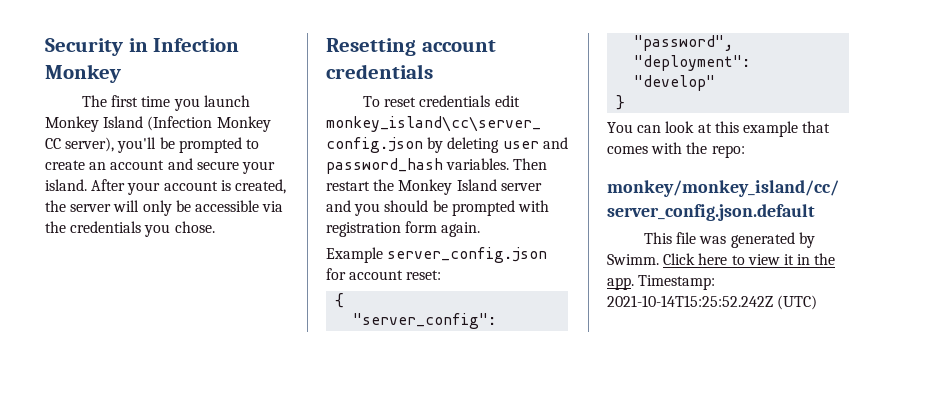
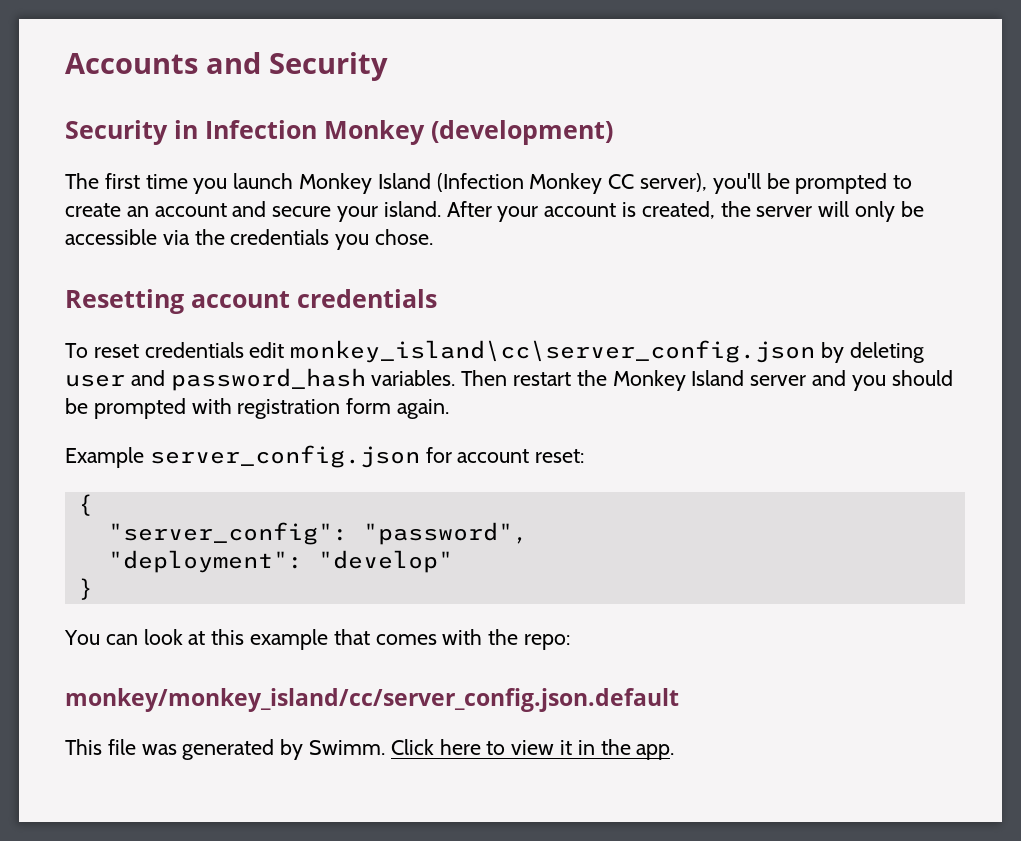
(45, 47) none -> [65,52,388,81] Accounts and Security //
(121, 73) none -> [431,120,613,145] (development)
[638,275,716,290] [607,295,818,310] Timestamp: 2021-10-14T15:25:52.242Z (UTC) -> (675, 752) none

